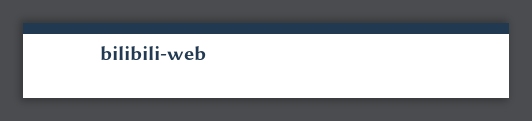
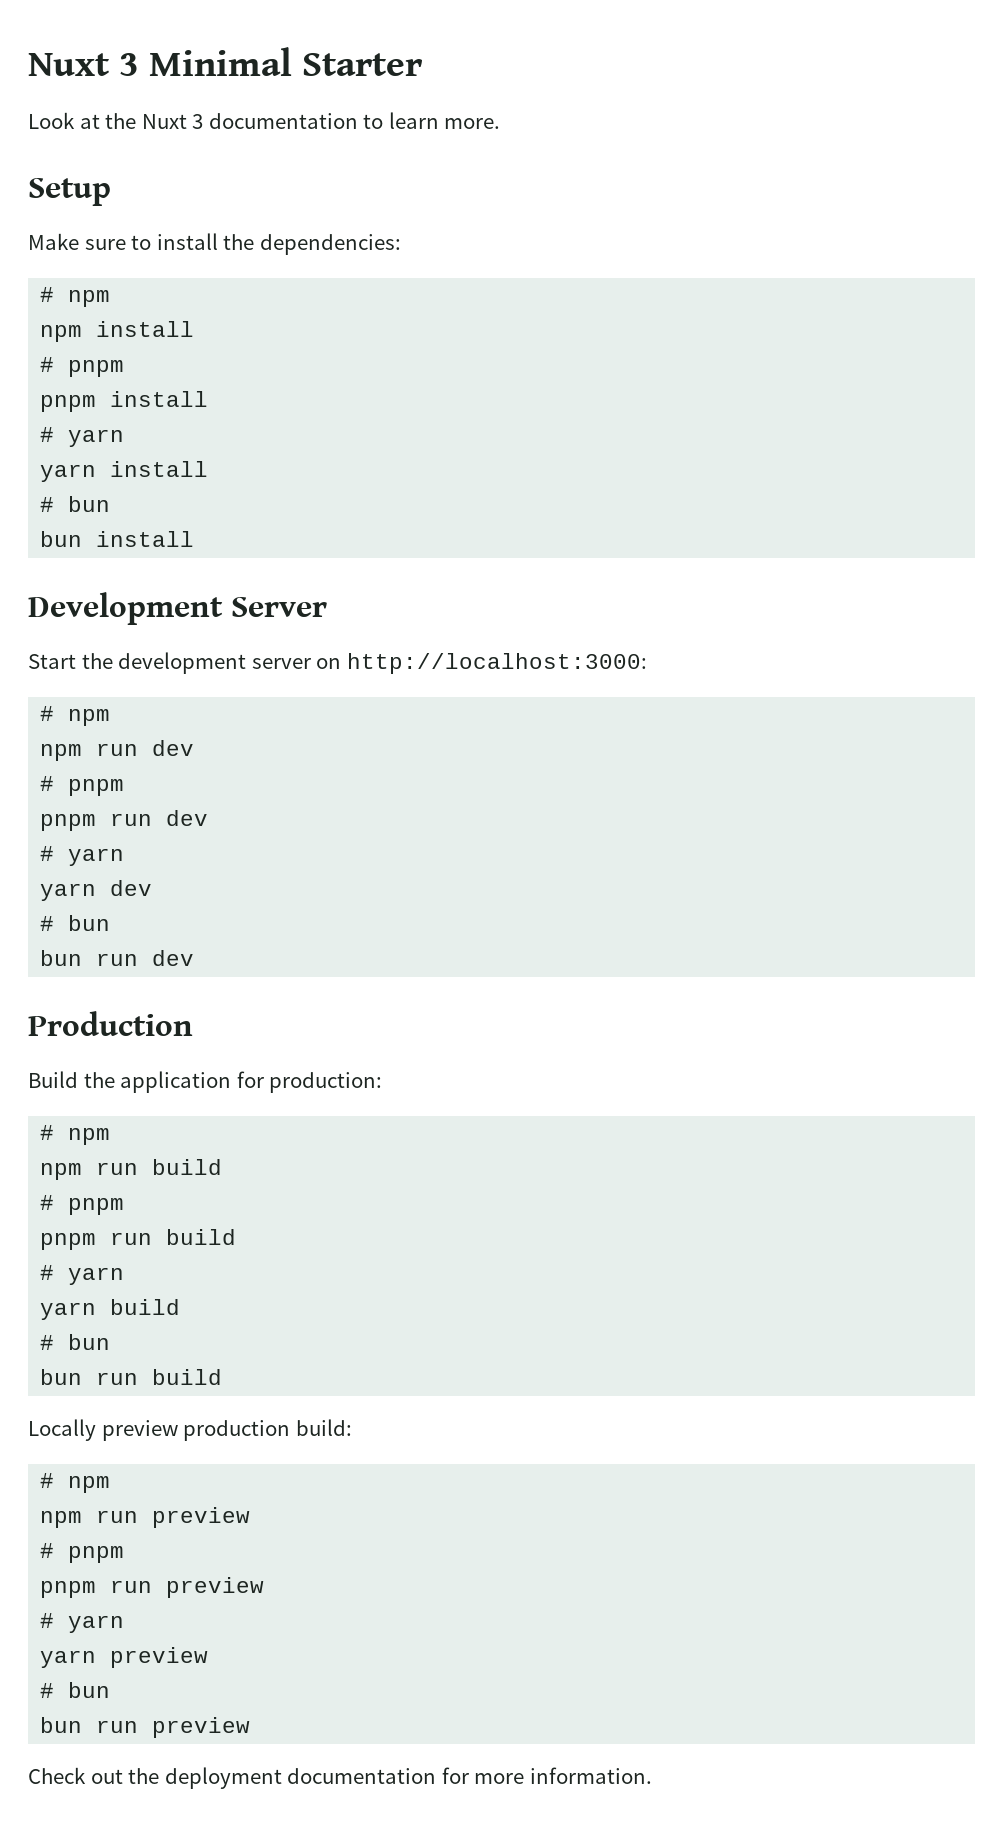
[100,46,206,61] bilibili-web -> [28,47,423,76] [28,112,501,129] [28,178,111,206] [28,233,401,255] [40,287,111,307] [40,321,195,342] [40,357,125,377] [40,391,209,412] [40,427,125,447] [40,461,209,482] [40,496,111,512] [40,531,195,547] [28,592,327,625] [28,652,647,674] [40,706,111,726] [40,740,195,761] [40,776,125,796] [40,810,209,831] [40,846,125,866] [40,880,153,901] [40,915,111,931] [40,950,195,966] [28,1011,193,1036] [28,1071,383,1093] [40,1125,111,1145] [40,1159,223,1180] [40,1195,125,1215] [40,1229,237,1250] [40,1265,125,1285] [40,1299,181,1320] [40,1334,111,1350] [40,1369,223,1385] [28,1419,352,1441] [40,1473,111,1493] [40,1507,251,1528] [40,1543,125,1563] [40,1577,265,1598] [40,1613,125,1633] [40,1647,209,1668] [40,1682,111,1698] [40,1717,251,1738] [28,1767,652,1789] Nuxt 3 Minimal Starter // Look at the Nuxt 3 documentation to learn more. // Setup // Make sure to install the dependencies: // # npm // npm install // # pnpm // pnpm install // # yarn // yarn install // # bun // bun install // Development Server // Start the development server on http://localhost:3000: // # npm // npm run dev // # pnpm // pnpm run dev // # yarn // yarn dev // # bun // bun run dev // Production // Build the application for production: // # npm // npm run build // # pnpm // pnpm run build // # yarn // yarn build // # bun // bun run build // Locally preview production build: // # npm // npm run preview // # pnpm // pnpm run preview // # yarn // yarn preview // # bun // bun run preview // Check out the deployment documentation for more information.

